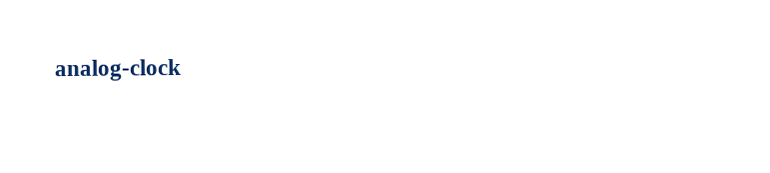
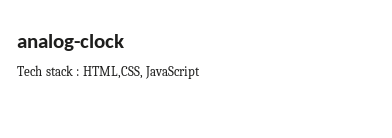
(181, 70) none -> [17,65,201,79] // Tech stack : HTML,CSS, JavaScript

